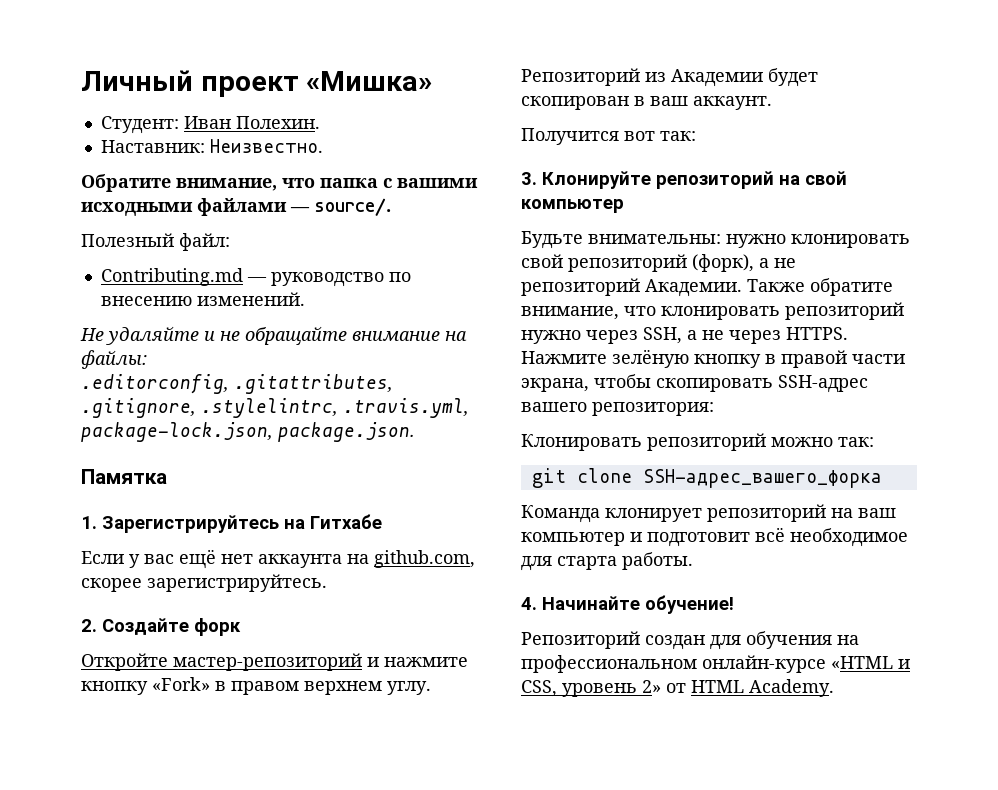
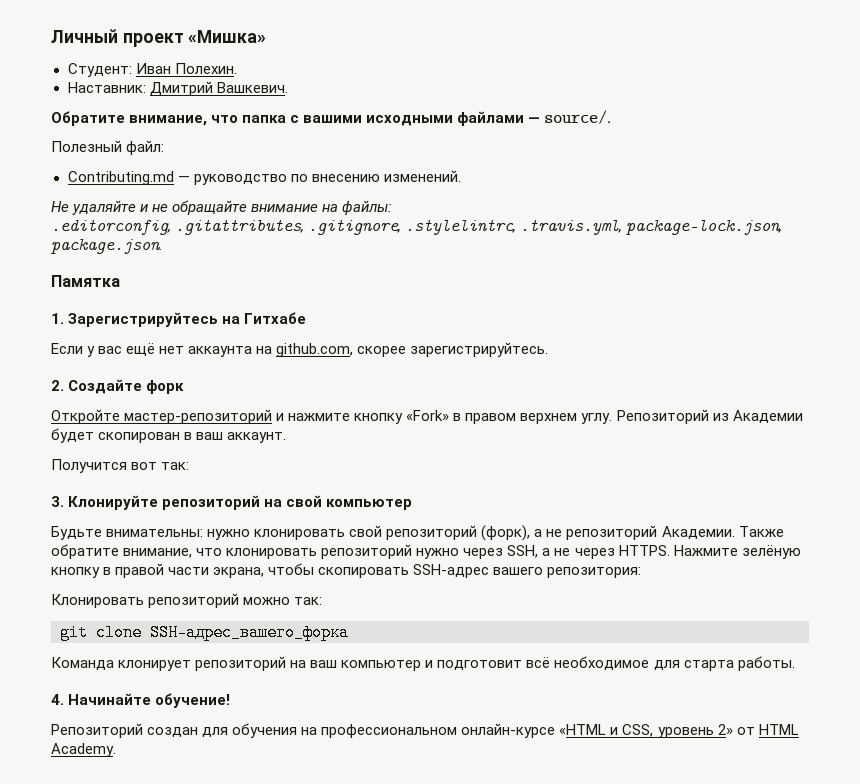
[209,139,323,153] Неизвестно. -> [149,81,288,96] Дмитрий Вашкевич.

